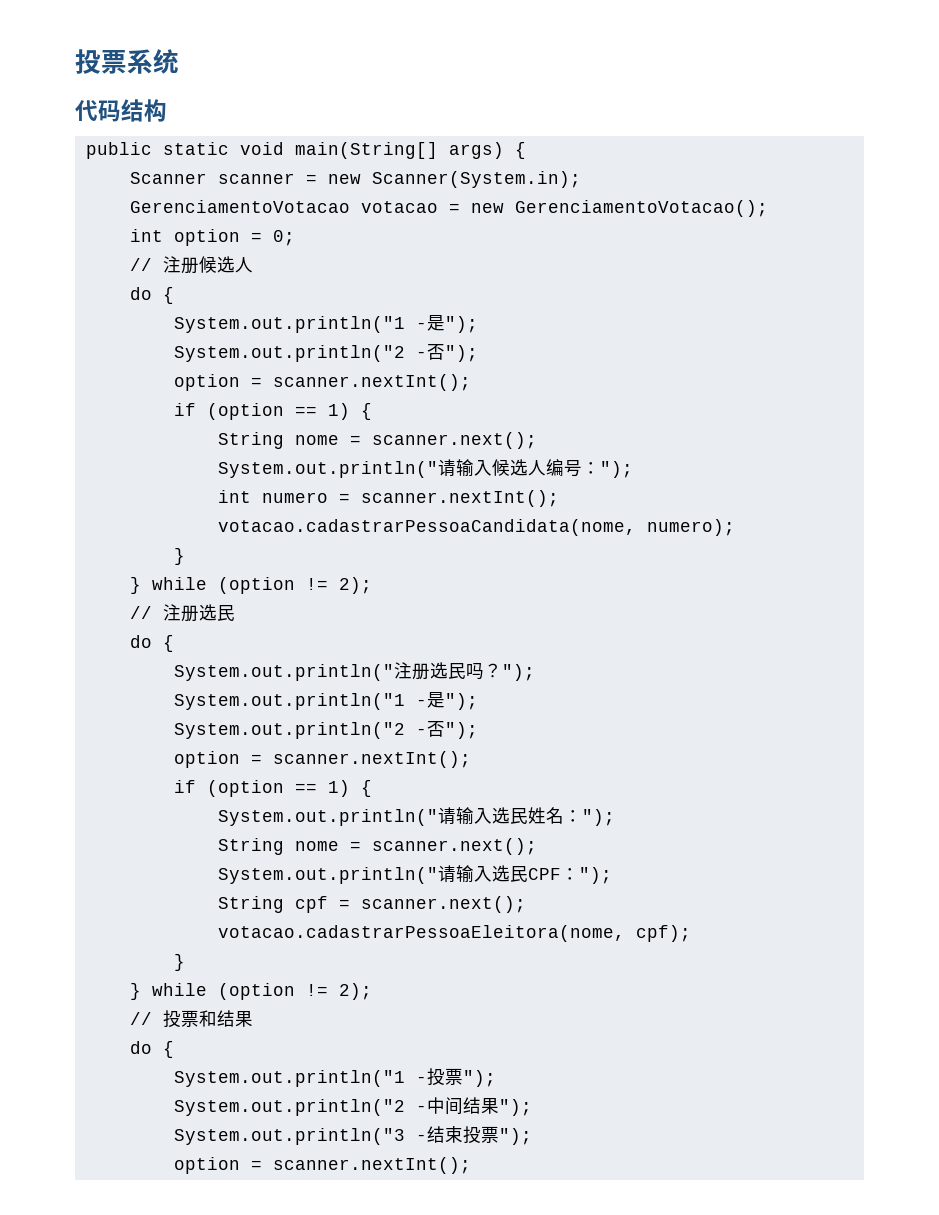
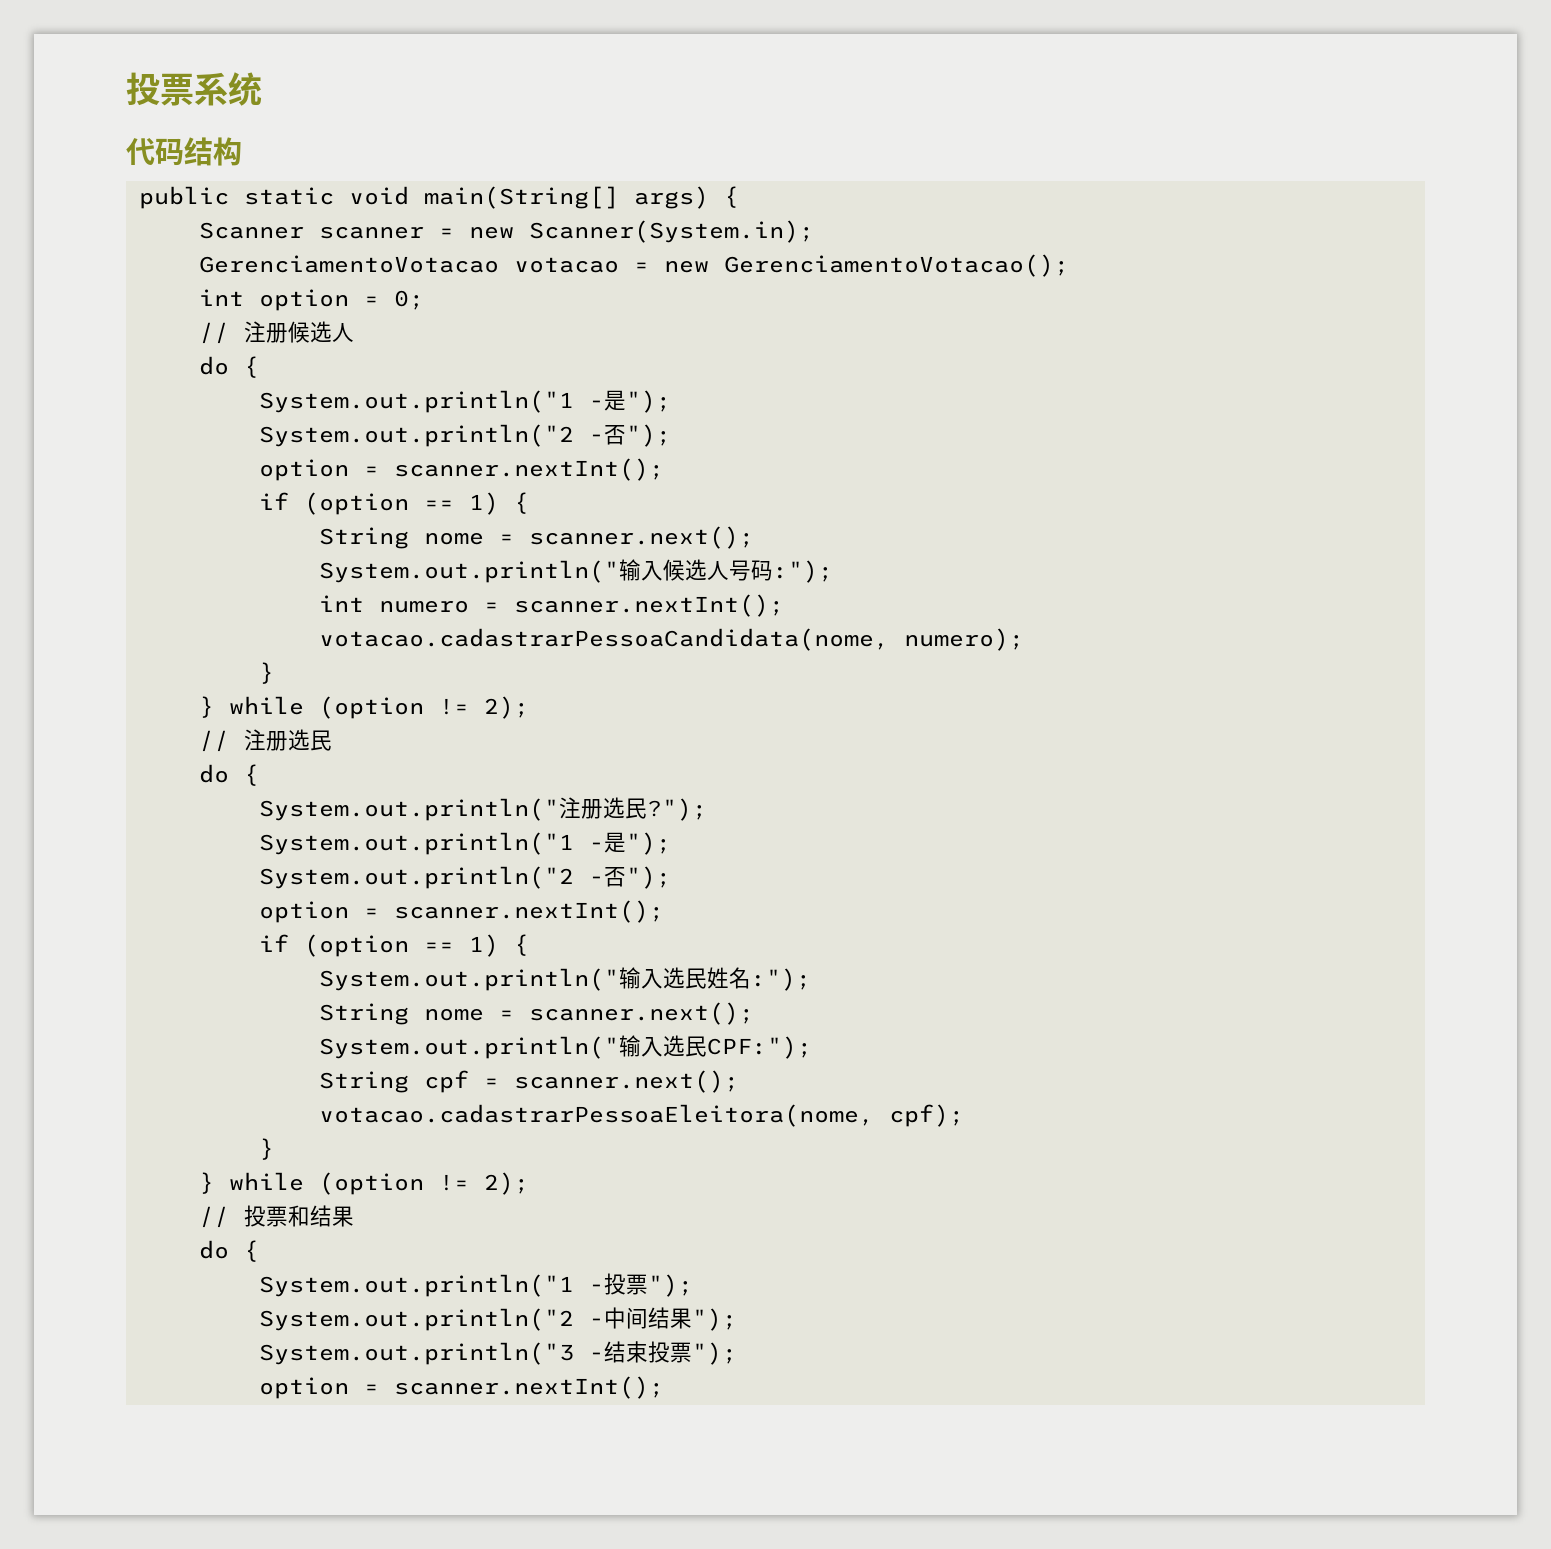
[437,459,456,477] 请 -> (620, 571) none
[545,459,633,478] 编号："); -> [729,560,834,583] 号码:");
[465,662,535,681] 吗？"); -> [647,798,708,821] ?");
[437,807,456,825] 请 -> (620, 979) none
[563,809,615,826] [217,838,537,855] [217,865,612,884] ："); // String nome = scanner.next(); // System.out.println("请输入选民CPF："); -> [751,968,812,991] [319,1002,755,1025] [319,1035,813,1059] :"); // String nome = scanner.next(); // System.out.println("输入选民CPF:");

